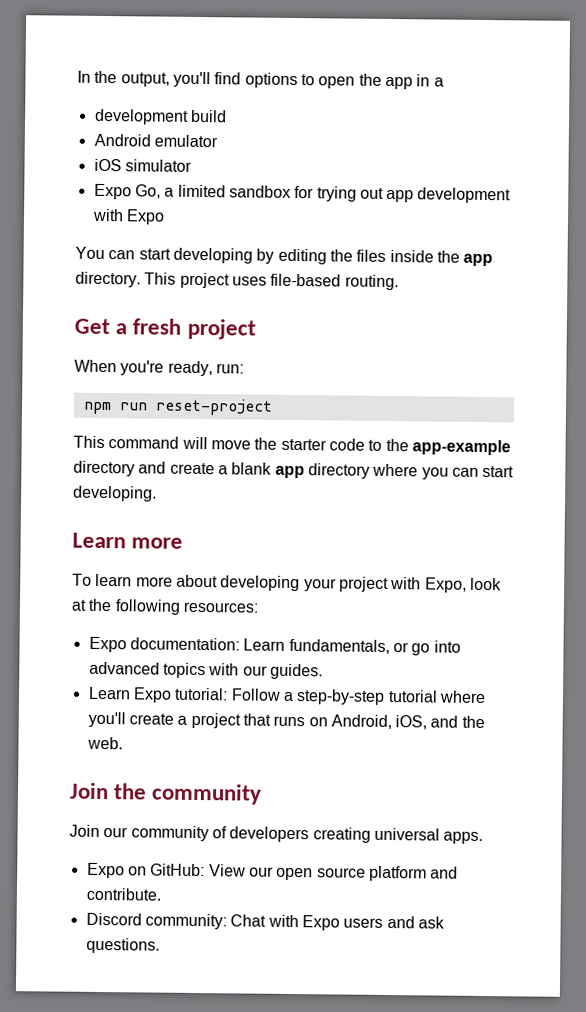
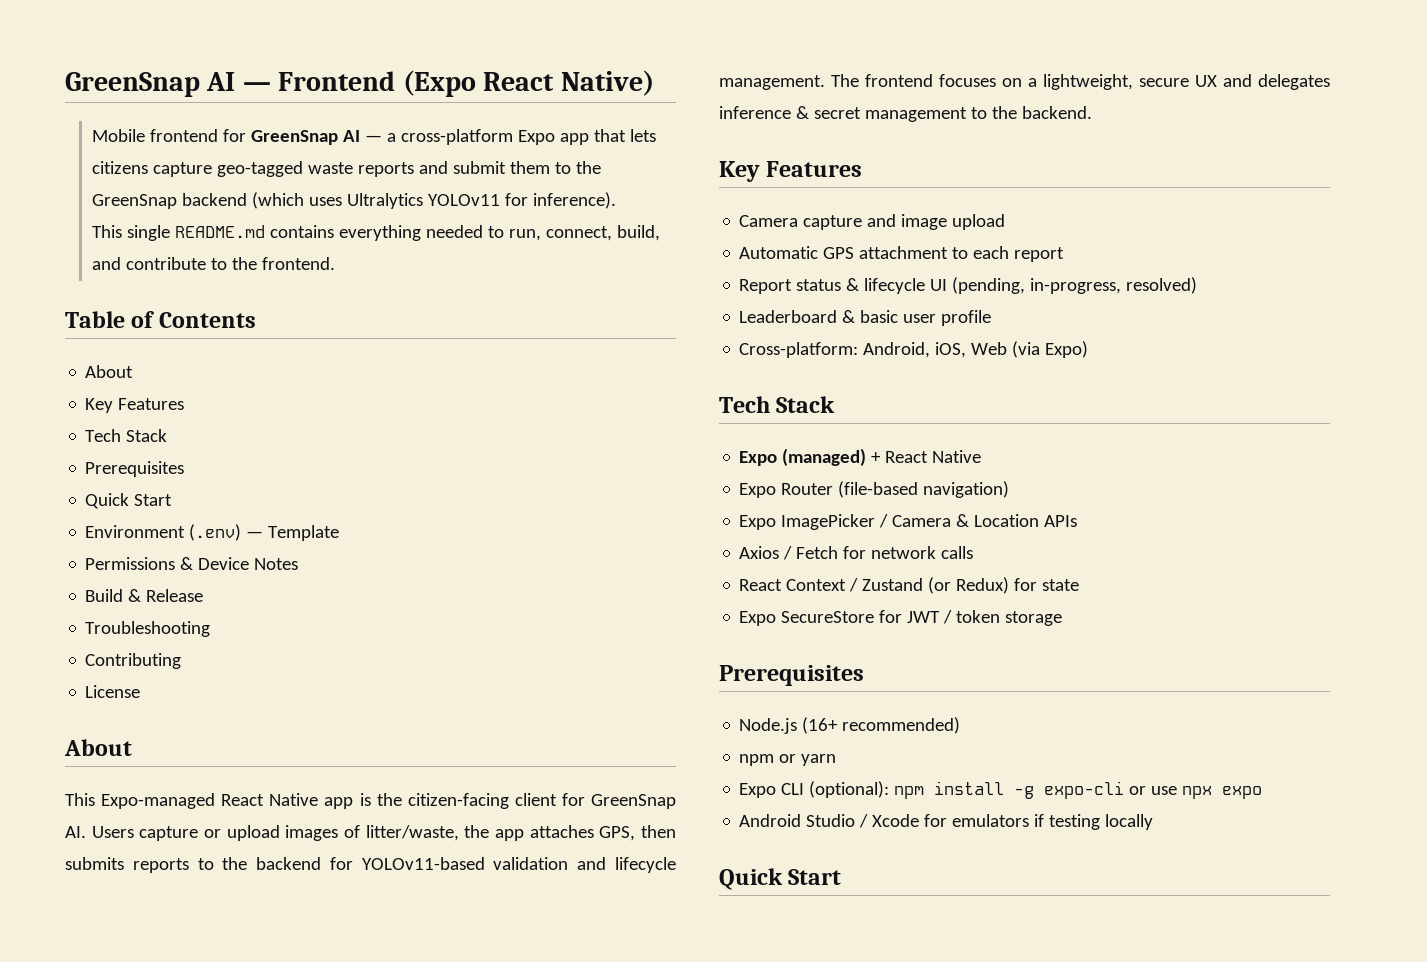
[77,70,444,90] [93,108,227,125] [93,133,218,148] [93,158,192,172] [93,183,512,204] [91,208,165,225] [75,246,494,267] [75,271,399,291] [74,318,256,340] [74,359,244,377] [82,398,273,416] [73,435,511,456] [73,460,515,480] [73,485,157,502] [72,532,184,549] [72,573,502,593] [71,598,258,615] [88,636,461,656] [88,661,323,680] [87,686,486,705] [87,711,485,730] [86,736,123,750] [69,782,263,805] [69,824,484,845] [86,862,459,882] [85,887,161,901] [85,912,445,931] [85,937,160,954] In the output, you'll find options to open the app in a // development build // Android emulator // iOS simulator // Expo Go, a limited sandbox for trying out app development with Expo // You can start developing by editing the files inside the app directory. This project uses file-based routing. // Get a fresh project // When you're ready, run: // npm run reset-project // This command will move the starter code to the app-example directory and create a blank app directory where you can start developing. // Learn more // To learn more about developing your project with Expo, look at the following resources: // Expo documentation: Learn fundamentals, or go into advanced topics with our guides. // Learn Expo tutorial: Follow a step-by-step tutorial where you'll create a project that runs on Android, iOS, and the web. // Join the community // Join our community of developers creating universal apps. // Expo on GitHub: View our open source platform and contribute. // Discord community: Chat with Expo users and ask questions. -> [65,70,654,97] [92,129,657,145] [92,161,602,177] [92,192,617,209] [92,225,661,241] [92,257,336,270] [65,311,256,328] [85,365,134,378] [85,398,185,413] [85,429,168,442] [85,461,185,477] [85,493,173,509] [85,524,340,541] [85,557,299,570] [85,589,204,602] [85,621,211,637] [85,653,182,669] [85,685,141,698] [64,739,132,756] [65,793,677,809] [65,825,676,841] [65,857,676,873] [719,74,1330,90] [719,106,1092,122] [719,161,863,182] [739,214,1006,230] [739,246,1065,262] [739,277,1198,294] [739,310,992,326] [739,341,1089,358] [719,396,836,413] [739,448,982,466] [739,481,1010,498] [739,514,1078,530] [739,546,974,560] [739,577,1080,594] [739,610,1063,626] [719,665,864,686] [739,717,961,734] [739,754,837,766] [739,781,1263,799] [739,814,1154,830] [719,868,842,890] GreenSnap AI — Frontend (Expo React Native) // Mobile frontend for GreenSnap AI — a cross-platform Expo app that lets citizens capture geo-tagged waste reports and submit them to the GreenSnap backend (which uses Ultralytics YOLOv11 for inference). // This single README.md contains everything needed to run, connect, build, and contribute to the frontend. // Table of Contents // About // Key Features // Tech Stack // Prerequisites // Quick Start // Environment (.env) — Template // Permissions & Device Notes // Build & Release // Troubleshooting // Contributing // License // About // This Expo-managed React Native app is the citizen-facing client for GreenSnap AI. Users capture or upload images of litter/waste, the app attaches GPS, then submits reports to the backend for YOLOv11-based validation and lifecycle management. The frontend focuses on a lightweight, secure UX and delegates inference & secret management to the backend. // Key Features // Camera capture and image upload // Automatic GPS attachment to each report // Report status & lifecycle UI (pending, in-progress, resolved) // Leaderboard & basic user profile // Cross-platform: Android, iOS, Web (via Expo) // Tech Stack // Expo (managed) + React Native // Expo Router (file-based navigation) // Expo ImagePicker / Camera & Location APIs // Axios / Fetch for network calls // React Context / Zustand (or Redux) for state // Expo SecureStore for JWT / token storage // Prerequisites // Node.js (16+ recommended) // npm or yarn // Expo CLI (optional): npm install -g expo-cli or use npx expo // Android Studio / Xcode for emulators if testing locally // Quick Start

